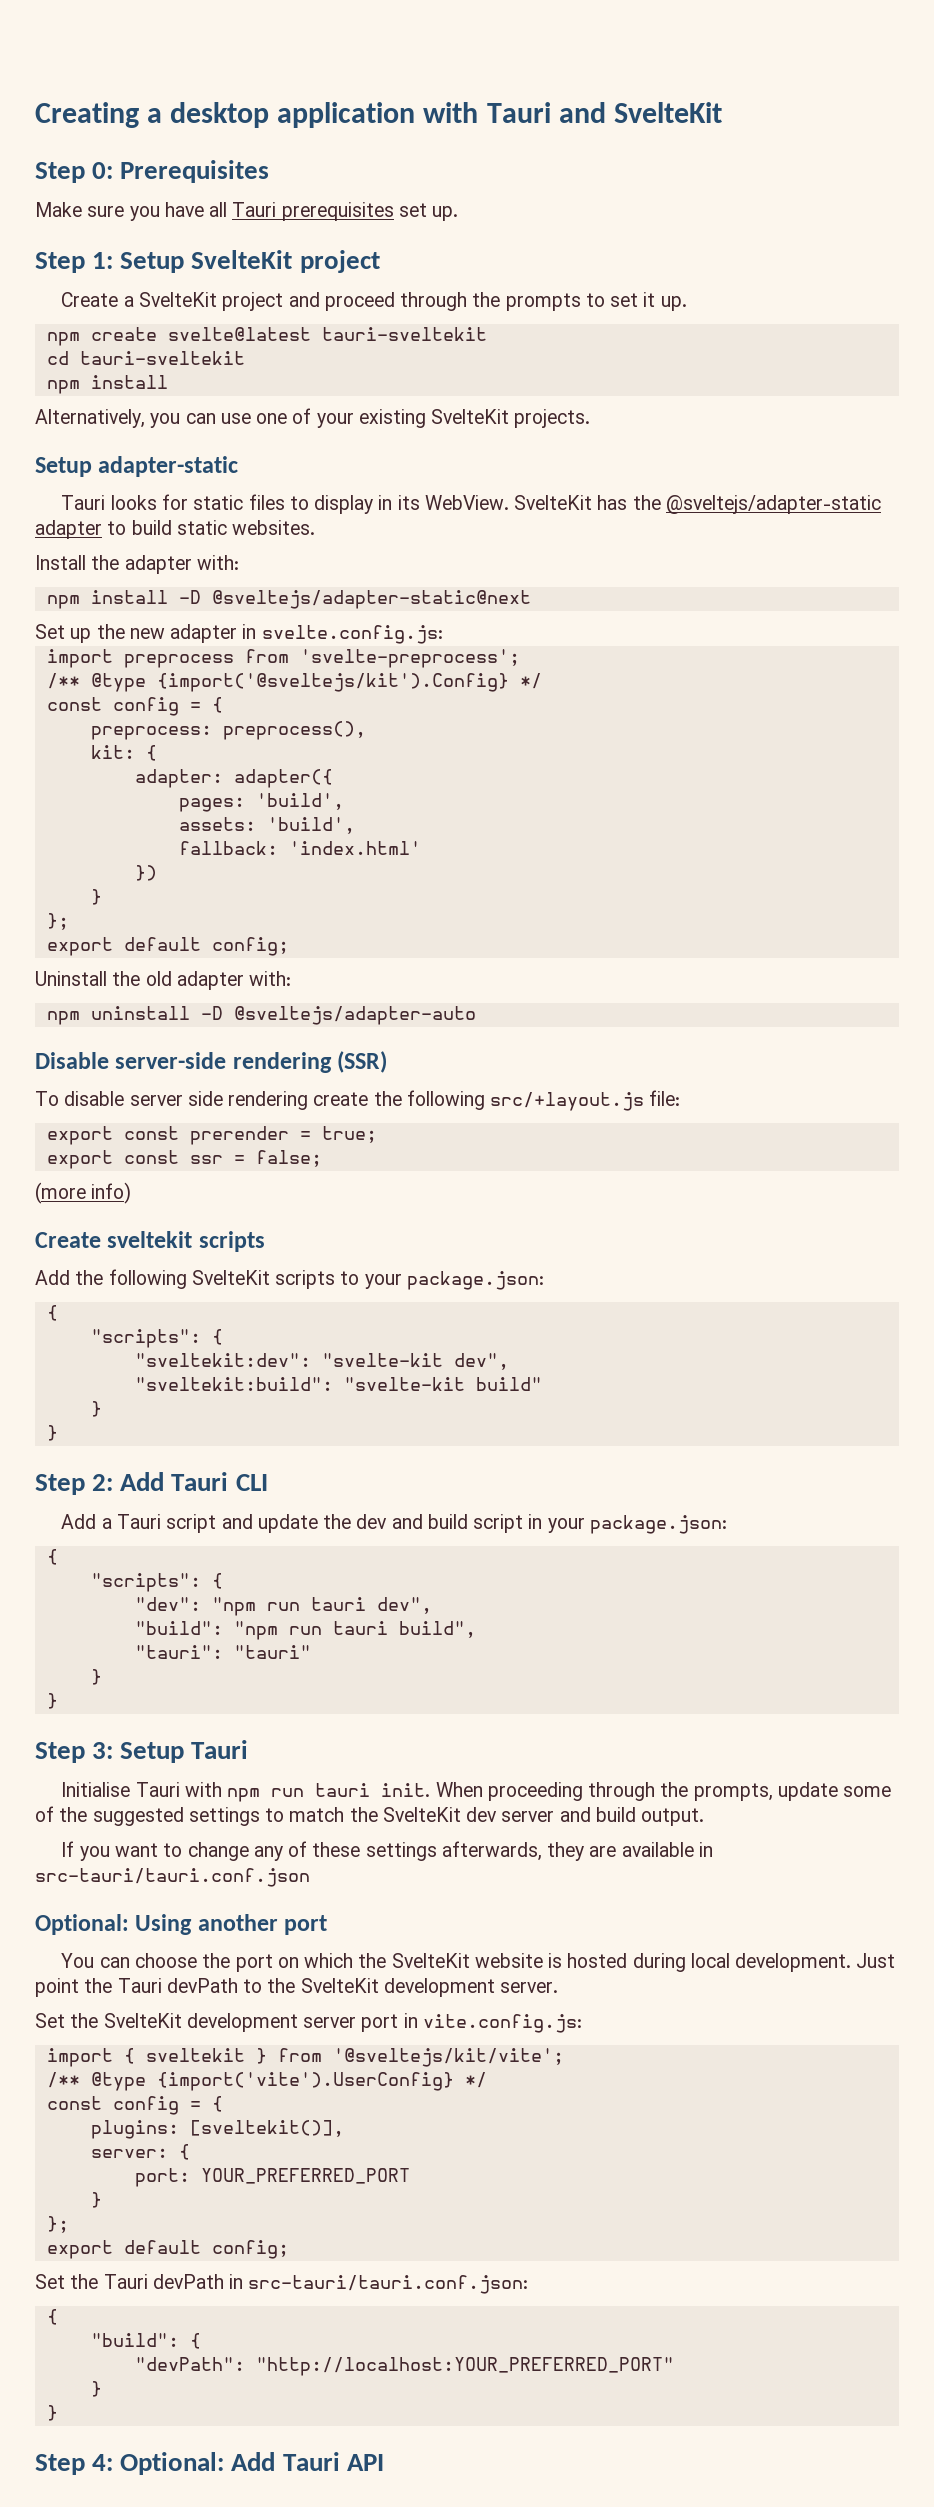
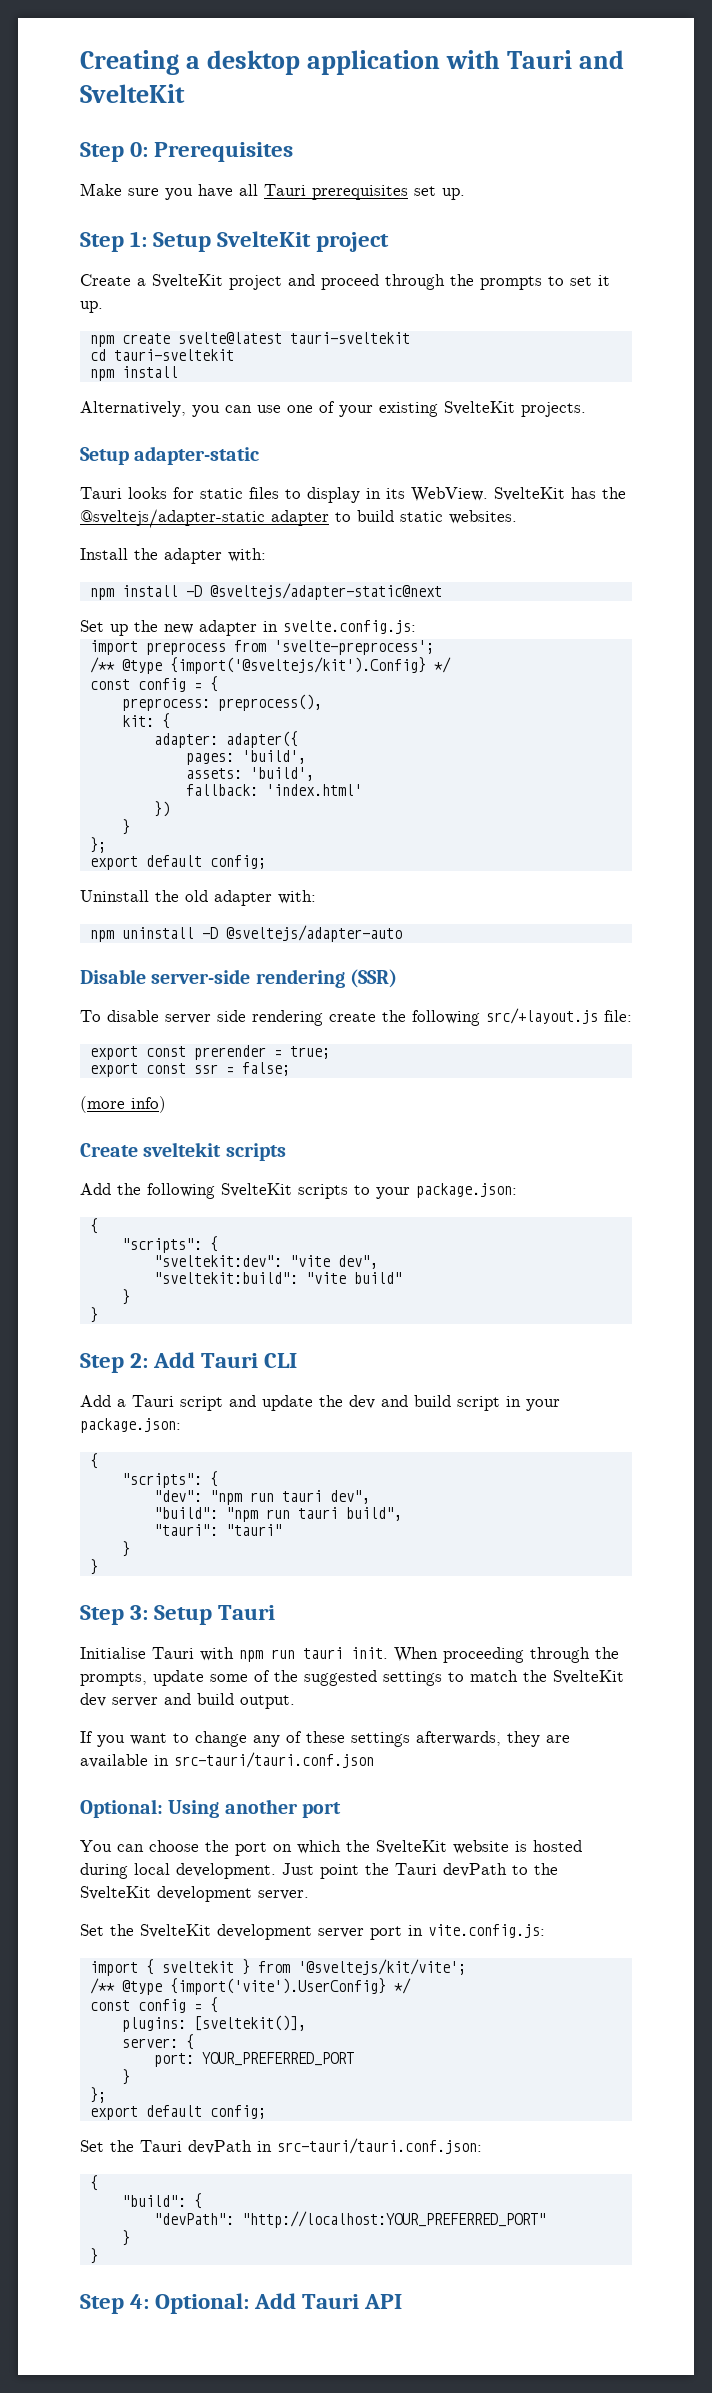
[321,1353,443,1367] "svelte-kit -> [289,1255,330,1267] "vite
[343,1377,465,1391] "svelte-kit -> [305,1272,346,1284] "vite

